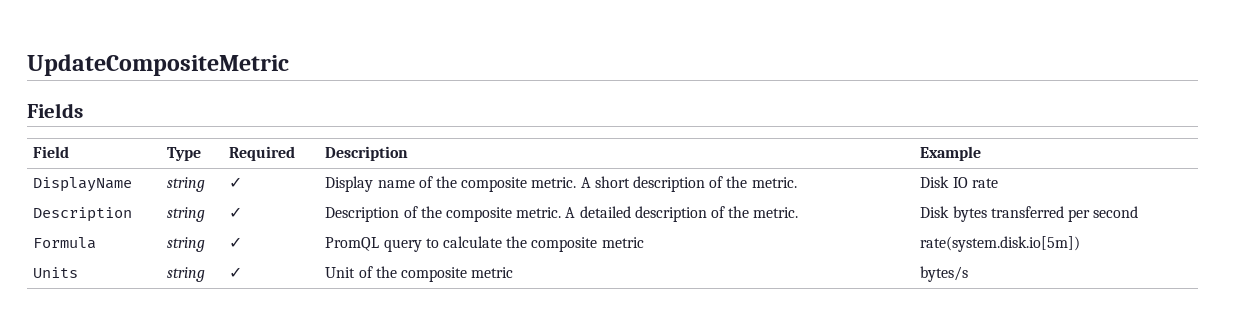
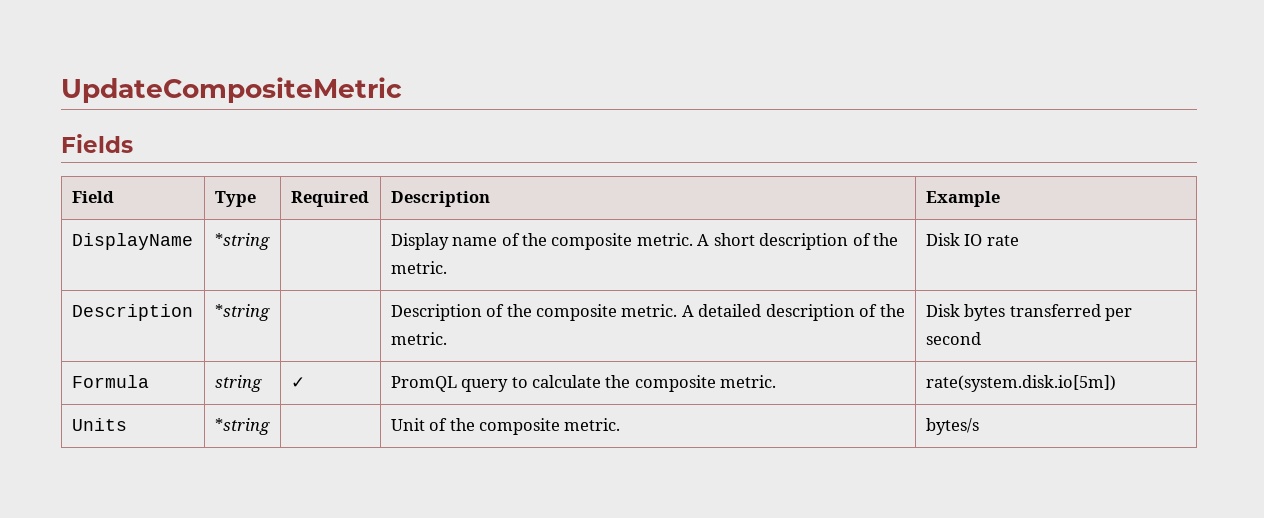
[167,177,206,192] [229,177,243,188] string | ✓ -> [214,233,270,250] *string |
[167,207,206,222] [229,207,243,218] string | ✓ -> [214,304,270,321] *string |
[601,237,644,248] metric -> [720,375,777,388] metric.
[167,267,206,282] [229,267,243,278] string | ✓ -> [214,418,270,435] *string |
[471,267,514,278] metric -> [564,418,621,431] metric.

